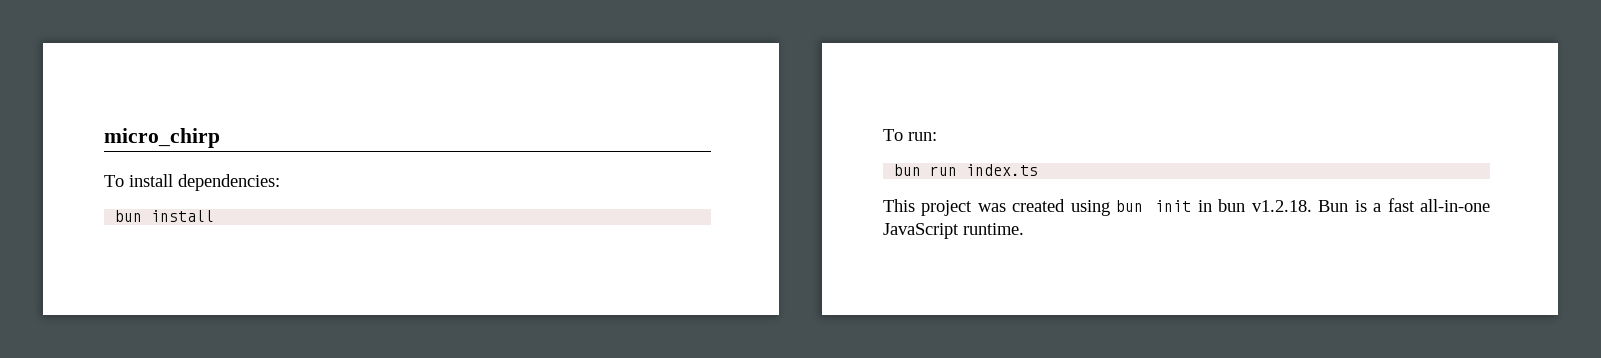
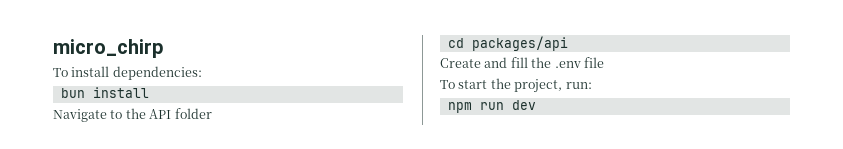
[883,129,937,141] [894,164,1039,176] [883,198,1490,216] [883,223,1024,239] To run: // bun run index.ts // This project was created using bun init in bun v1.2.18. Bun is a fast all-in-one JavaScript runtime. -> [53,108,212,122] [447,36,568,51] [440,57,604,68] [440,78,592,93] [447,100,536,113] Navigate to the API folder // cd packages/api // Create and fill the .env file // To start the project, run: // npm run dev

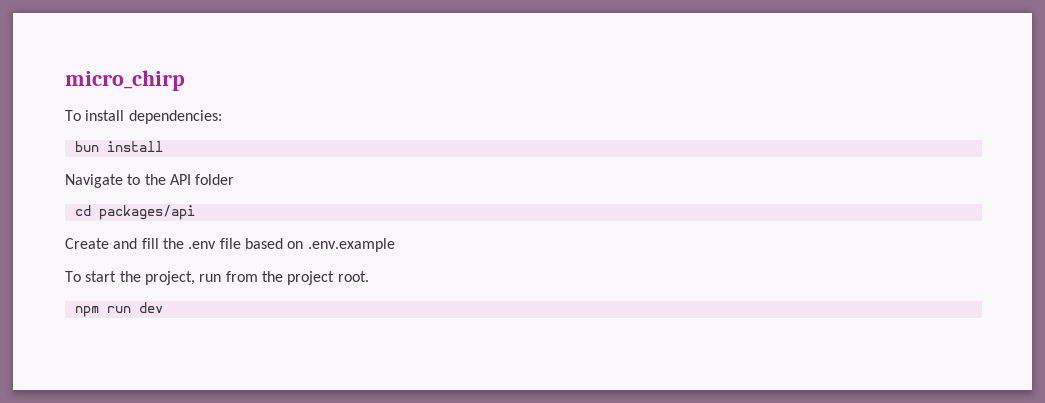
(604, 62) none -> [244,238,395,252] based on .env.example
[565,82,592,89] run: -> [199,271,369,285] run from the project root.

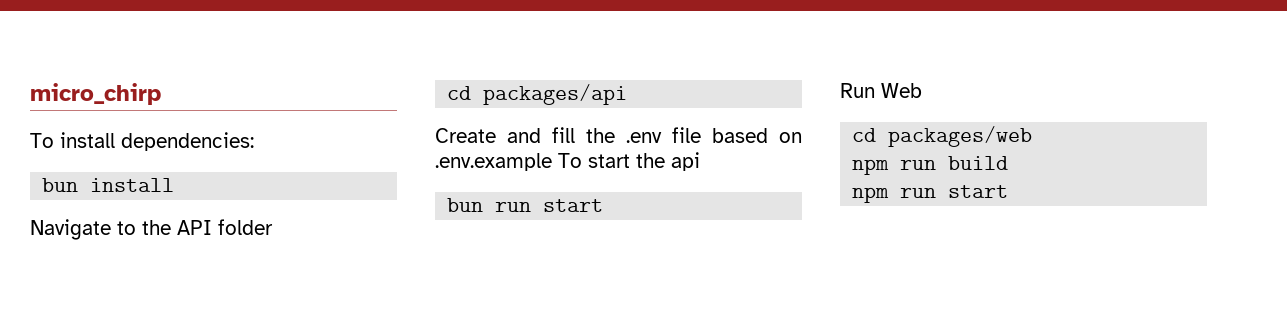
(395, 245) // -> (552, 162) none
[144,271,369,285] [74,302,163,317] project, run from the project root. // npm run dev -> [671,152,700,171] [447,198,604,212] [840,83,922,98] [852,126,1033,147] [852,156,1009,175] [852,185,1009,203] api // bun run start // Run Web // cd packages/web // npm run build // npm run start

